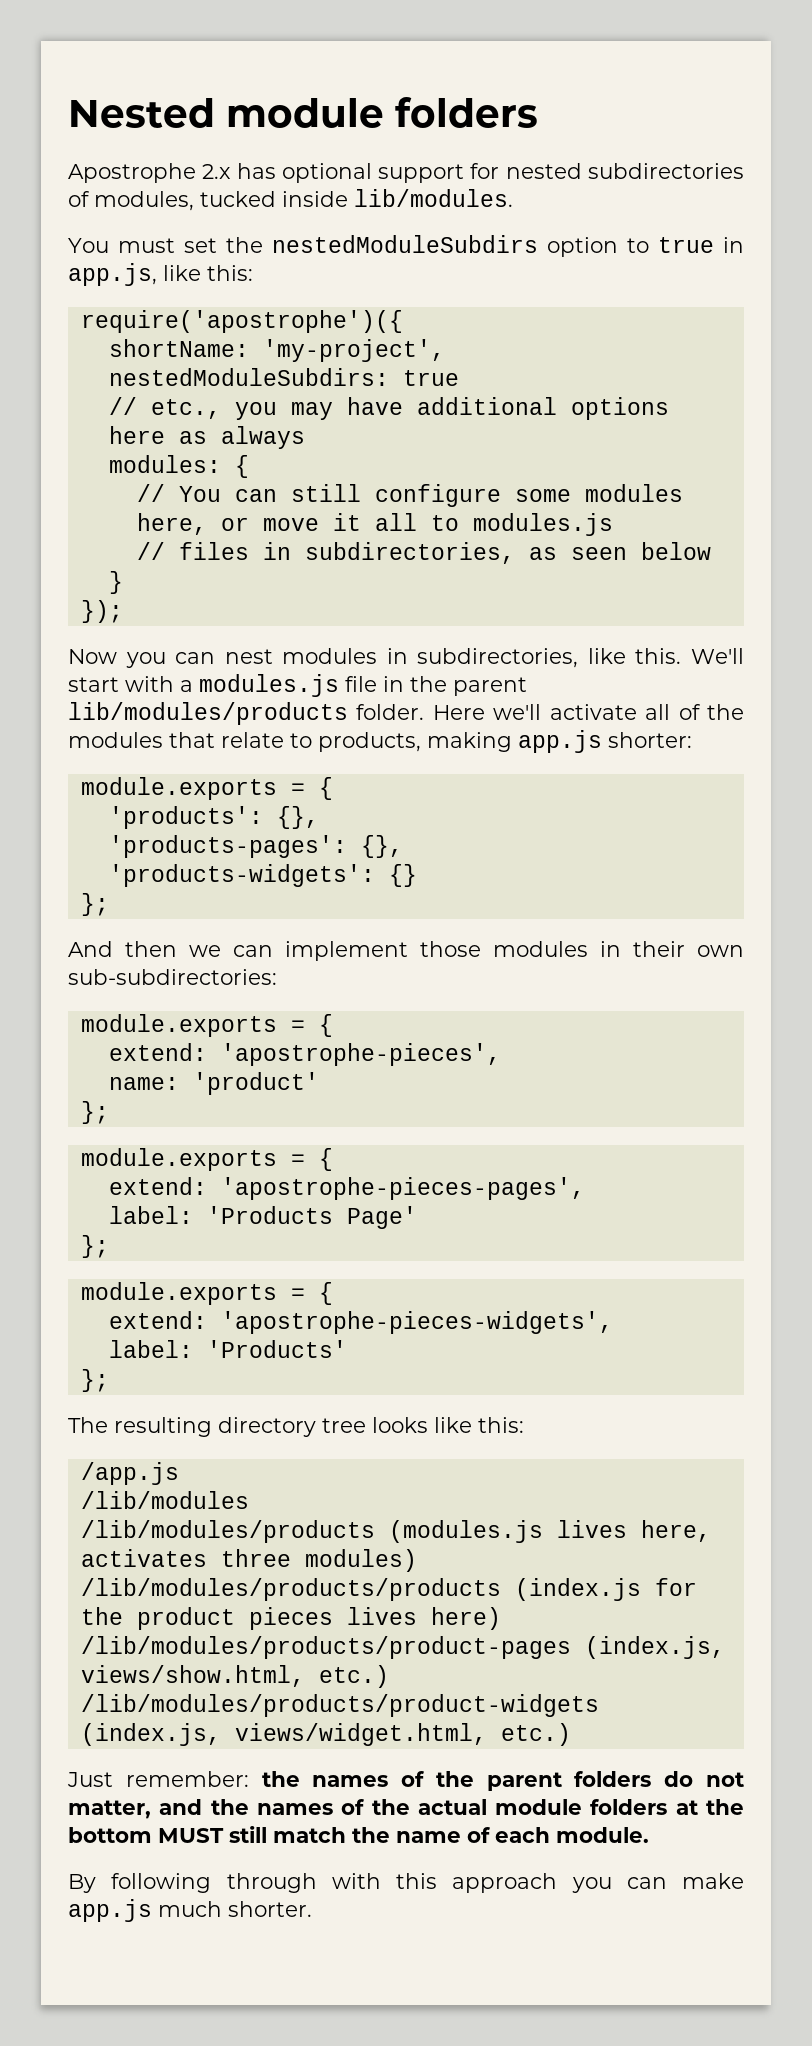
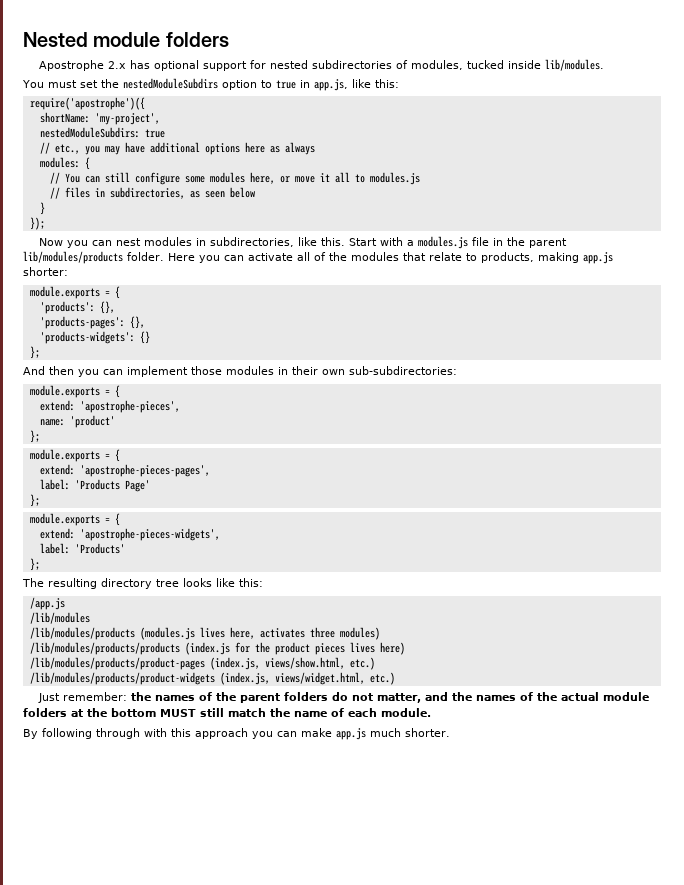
[690,648,744,664] [68,677,119,692] We'll start -> [349,238,378,246] Start
[493,704,542,720] we'll -> [199,255,244,263] you can
[189,945,221,957] we -> [78,369,99,377] you

